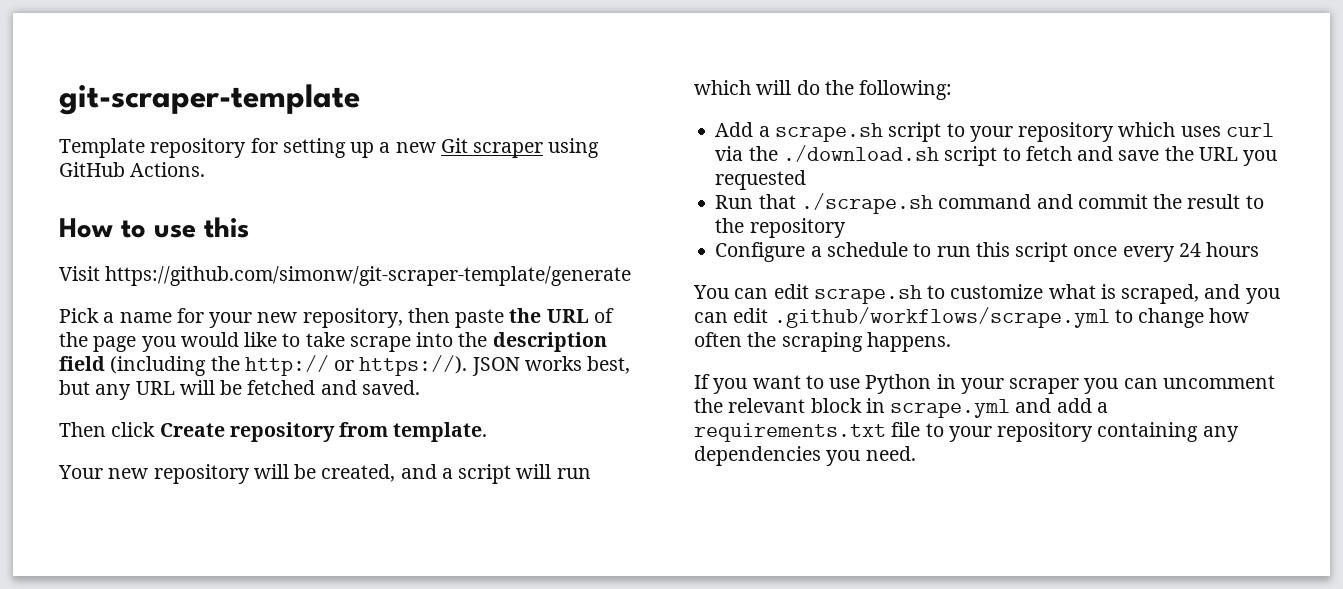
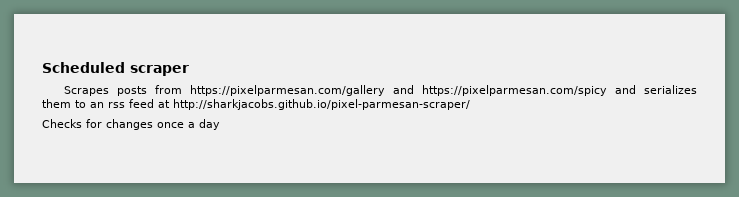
[59,84,360,115] [59,138,600,158] [59,162,206,177] [59,217,249,238] [59,266,632,286] [59,308,614,328] [59,332,607,352] [59,355,631,376] [59,380,420,400] [59,422,488,442] [58,464,591,484] [694,80,953,100] [715,122,1274,142] [715,145,1278,166] [715,170,807,190] [715,193,1264,214] [715,218,846,238] [715,242,1260,262] [693,284,1280,304] [694,307,1250,328] [694,332,951,352] [694,374,1275,394] [694,398,1108,418] [694,422,1239,442] [694,446,916,466] git-scraper-template // Template repository for setting up a new Git scraper using GitHub Actions. // How to use this // Visit https://github.com/simonw/git-scraper-template/generate // Pick a name for your new repository, then paste the URL of the page you would like to take scrape into the description field (including the http:// or https://). JSON works best, but any URL will be fetched and saved. // Then click Create repository from template. // Your new repository will be created, and a script will run which will do the following: // Add a scrape.sh script to your repository which uses curl via the ./download.sh script to fetch and save the URL you requested // Run that ./scrape.sh command and commit the result to the repository // Configure a schedule to run this script once every 24 hours // You can edit scrape.sh to customize what is scraped, and you can edit .github/workflows/scrape.yml to change how often the scraping happens. // If you want to use Python in your scraper you can uncomment the relevant block in scrape.yml and add a requirements.txt file to your repository containing any dependencies you need. -> [42,62,189,76] [63,85,697,96] [42,99,470,110] [42,119,220,130] Scheduled scraper // Scrapes posts from https://pixelparmesan.com/gallery and https://pixelparmesan.com/spicy and serializes them to an rss feed at http://sharkjacobs.github.io/pixel-parmesan-scraper/ // Checks for changes once a day

